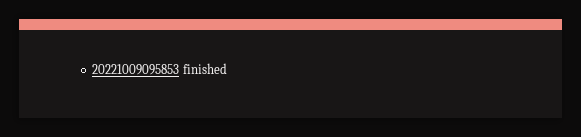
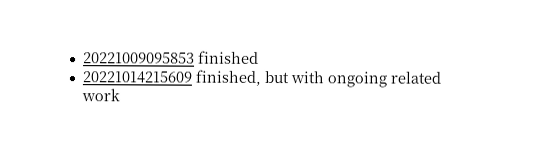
(227, 68) none -> [81,69,441,88] [80,88,120,102] // 20221014215609 finished, but with ongoing related work

